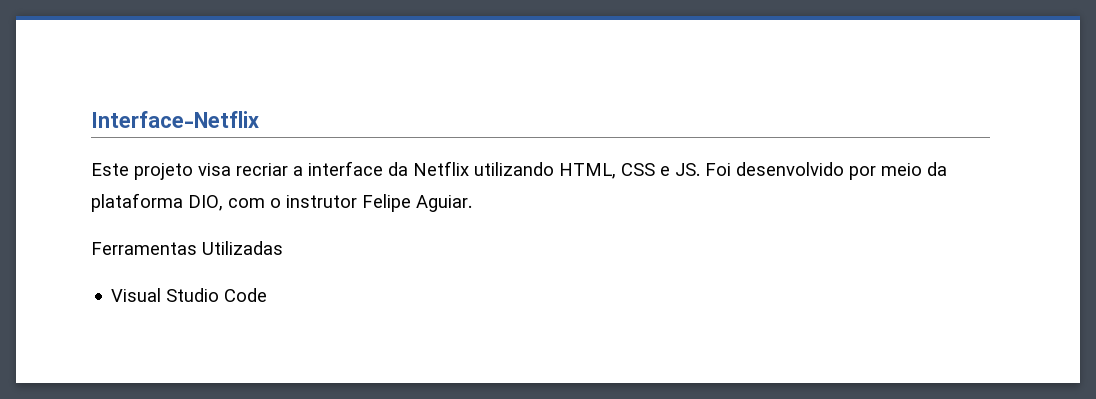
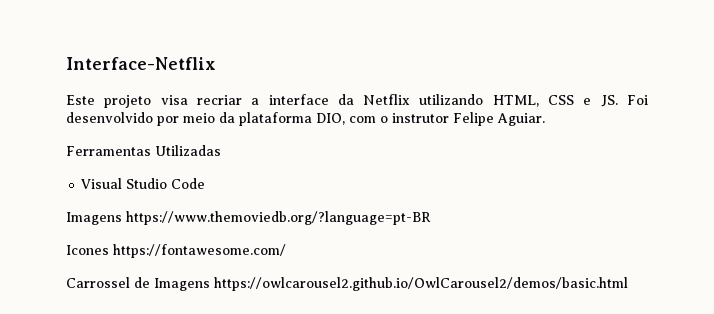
(268, 295) none -> [66,211,431,225] [66,244,286,258] [66,277,628,291] // Imagens https://www.themoviedb.org/?language=pt-BR // Icones https://fontawesome.com/ // Carrossel de Imagens https://owlcarousel2.github.io/OwlCarousel2/demos/basic.html

